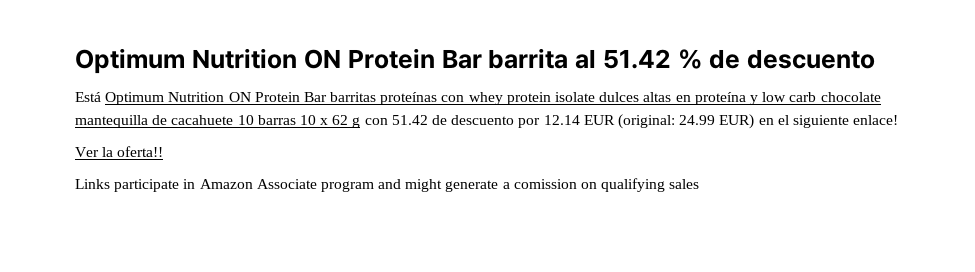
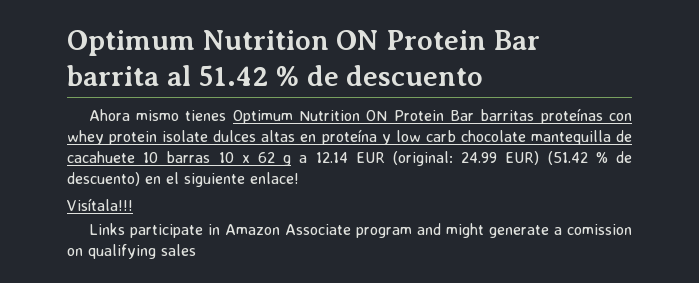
[75,92,101,102] Está -> [88,109,227,121] Ahora mismo tienes
[364,115,541,128] con 51.42 de descuento por -> [299,155,308,163] a
(755, 121) none -> [547,151,632,165] [67,172,140,186] (51.42 % de descuento)
[75,146,164,157] Ver la oferta!! -> [67,198,133,211] Visítala!!!

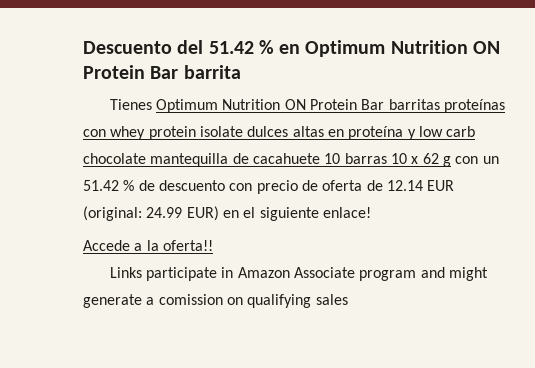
(67, 43) none -> [83,40,301,54] Descuento del 51.42 % en
[166,65,484,86] [88,109,227,121] al 51.42 % de descuento // Ahora mismo tienes -> [109,99,152,110] // Tienes
[299,155,308,163] a -> [455,156,499,164] [83,180,383,194] con un 51.42 % de descuento con precio de oferta de
[547,151,632,165] [67,172,140,186] (51.42 % de descuento) -> (219, 213) none
[67,198,133,211] Visítala!!! -> [83,240,213,251] Accede a la oferta!!

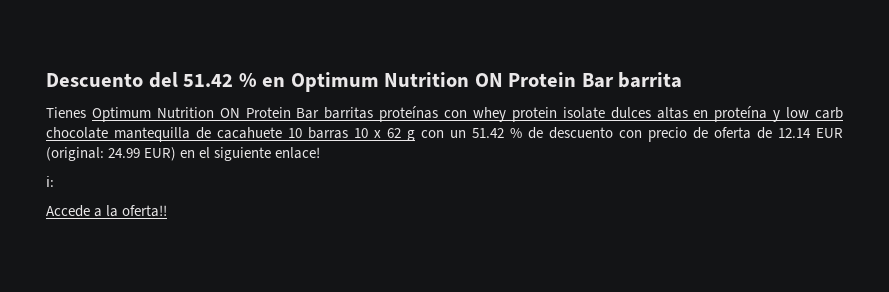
(371, 212) none -> [46,176,54,187] // ℹ:
[109,267,488,281] [83,294,348,308] // Links participate in Amazon Associate program and might generate a comission on qualifying sales -> (168, 211) none

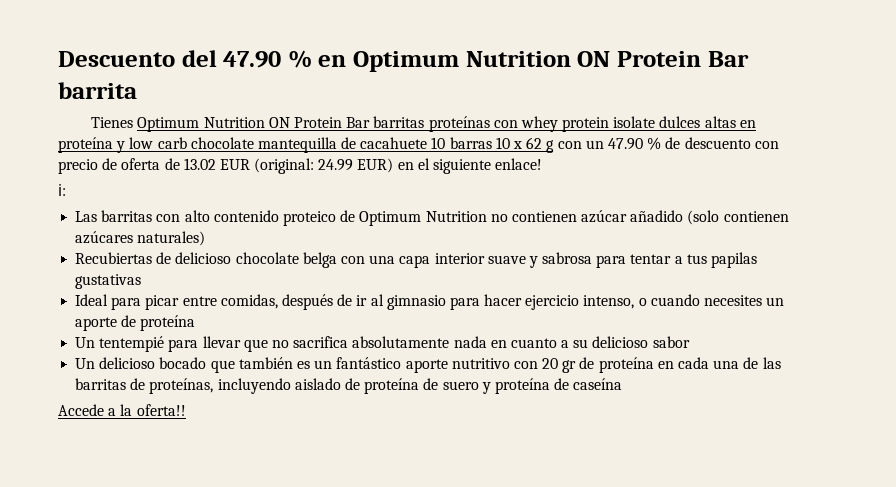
[183,74,234,87] 51.42 -> [223,51,282,68] 47.90
[472,128,504,138] 51.42 -> [607,138,643,150] 47.90
[778,128,811,138] 12.14 -> [183,158,216,170] 13.02
(54, 181) none -> [75,210,789,226] [75,231,206,246] [75,252,758,268] [75,274,142,289] [75,294,785,310] [75,315,196,331] [75,336,690,352] [75,357,781,373] [75,378,623,394] // Las barritas con alto contenido proteico de Optimum Nutrition no contienen azúcar añadido (solo contienen azúcares naturales) // Recubiertas de delicioso chocolate belga con una capa interior suave y sabrosa para tentar a tus papilas gustativas // Ideal para picar entre comidas, después de ir al gimnasio para hacer ejercicio intenso, o cuando necesites un aporte de proteína // Un tentempié para llevar que no sacrifica absolutamente nada en cuanto a su delicioso sabor // Un delicioso bocado que también es un fantástico aporte nutritivo con 20 gr de proteína en cada una de las barritas de proteínas, incluyendo aislado de proteína de suero y proteína de caseína

